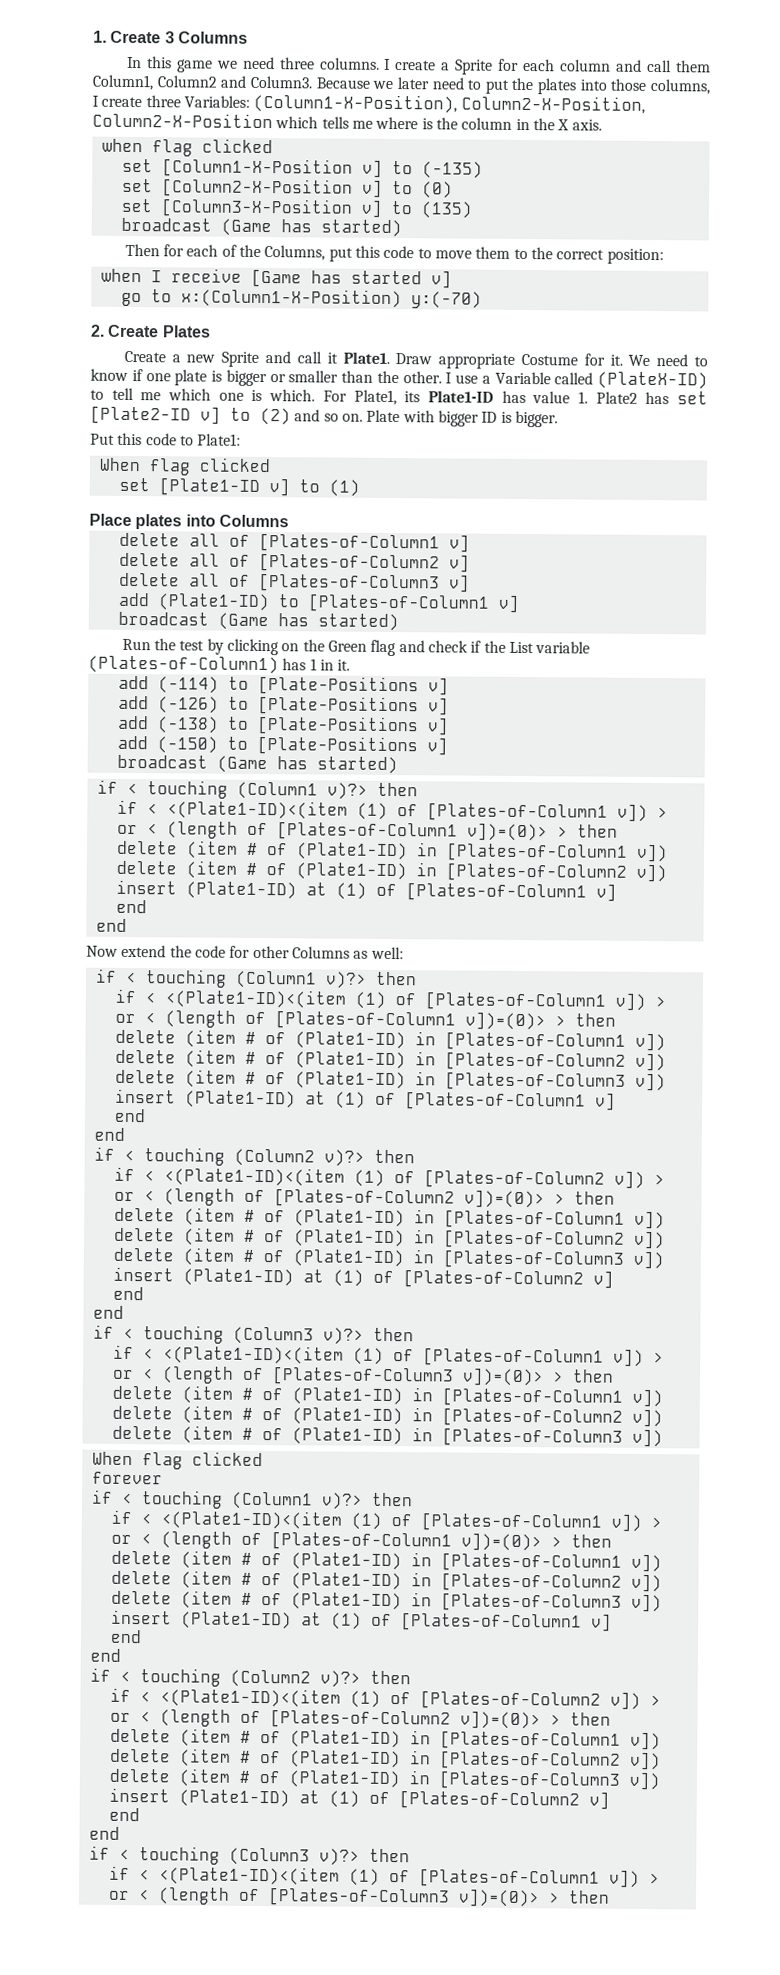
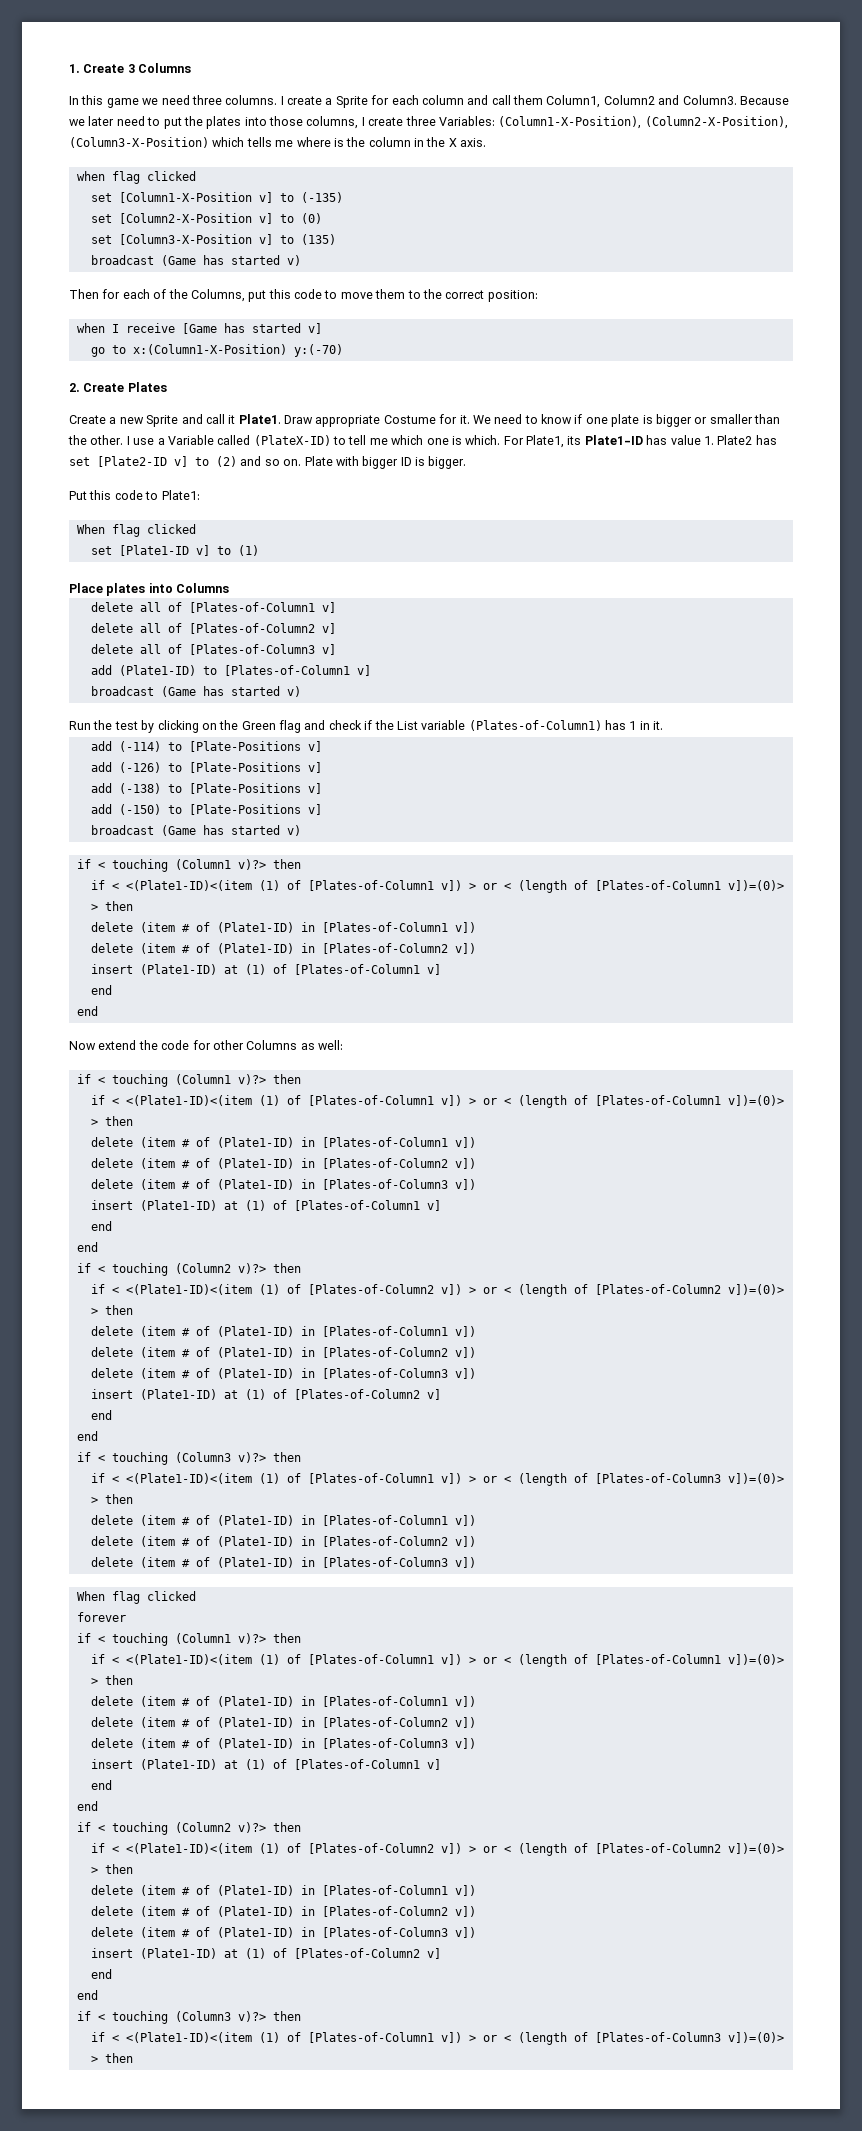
[460,95,645,114] [92,112,273,129] Column2-X-Position, Column2-X-Position -> [644,116,788,129] [69,137,209,148] (Column2-X-Position), (Column3-X-Position)
[320,219,402,238] started) -> [230,255,301,266] started v)
[317,613,399,632] started) -> [230,686,301,697] started v)
[316,756,398,775] started) -> [230,825,301,836] started v)

